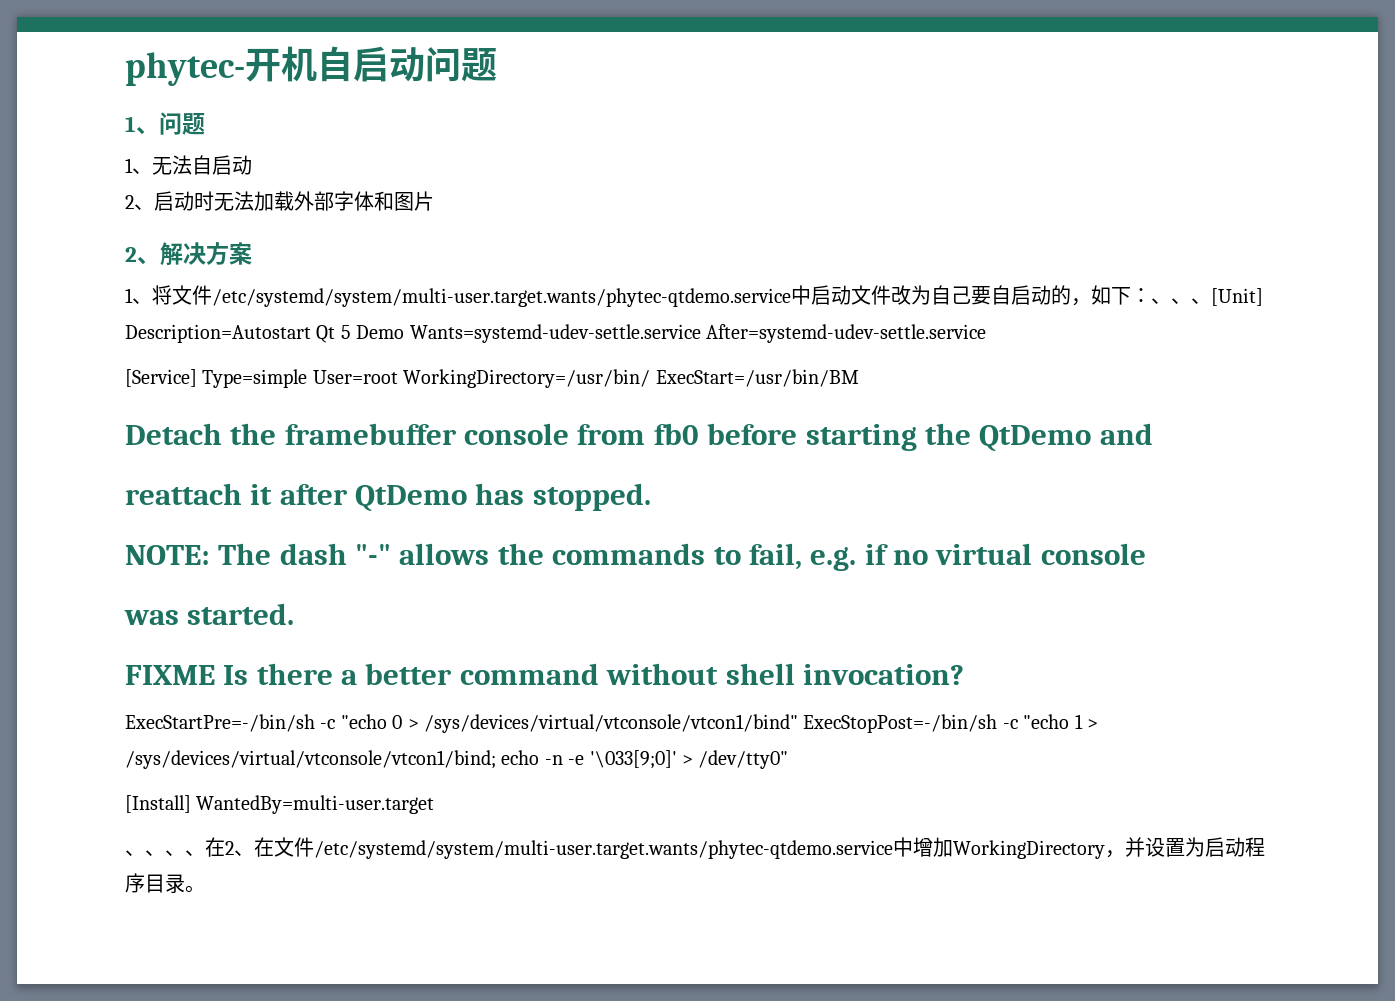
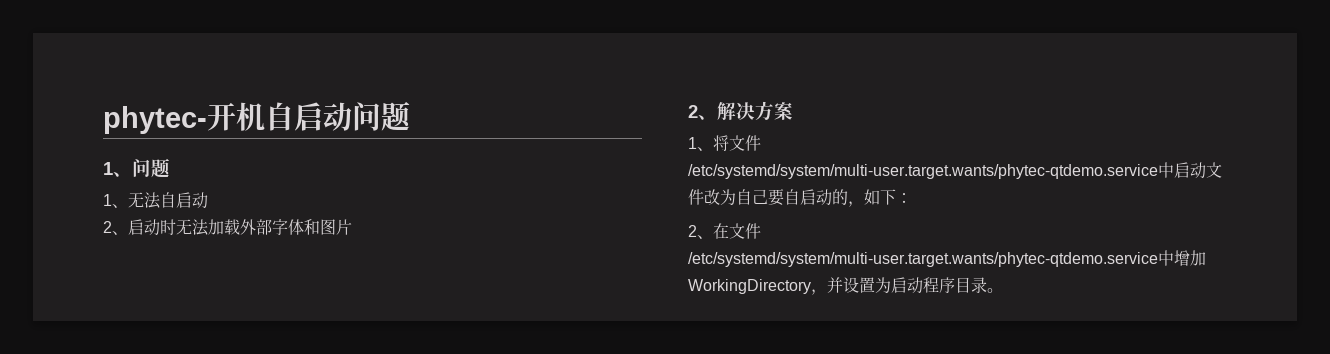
[1151,288,1263,306] [125,324,986,343] [125,369,859,388] [125,423,1153,452] [125,483,651,512] [125,543,1146,571] [124,603,295,625] [125,663,964,685] [125,714,1098,733] [125,750,789,769] [125,795,435,814] [125,837,225,857] 、、、[Unit] Description=Autostart Qt 5 Demo Wants=systemd-udev-settle.service After=systemd-udev-settle.service // [Service] Type=simple User=root WorkingDirectory=/usr/bin/ ExecStart=/usr/bin/BM // Detach the framebuffer console from fb0 before starting the QtDemo and // reattach it after QtDemo has stopped. // NOTE: The dash "-" allows the commands to fail, e.g. if no virtual console // was started. // FIXME Is there a better command without shell invocation? // ExecStartPre=-/bin/sh -c "echo 0 > /sys/devices/virtual/vtconsole/vtcon1/bind" ExecStopPost=-/bin/sh -c "echo 1 > /sys/devices/virtual/vtconsole/vtcon1/bind; echo -n -e '\033[9;0]' > /dev/tty0" // [Install] WantedBy=multi-user.target // 、、、、在 -> (912, 198) //

